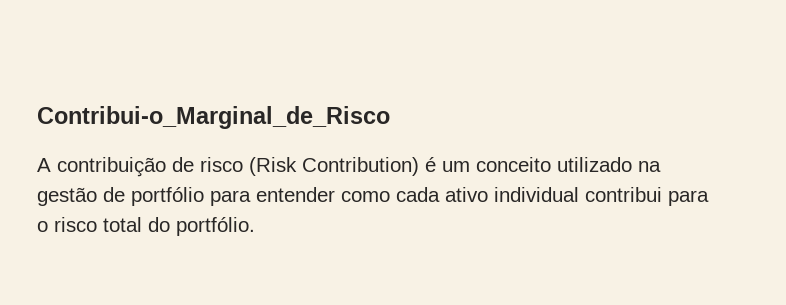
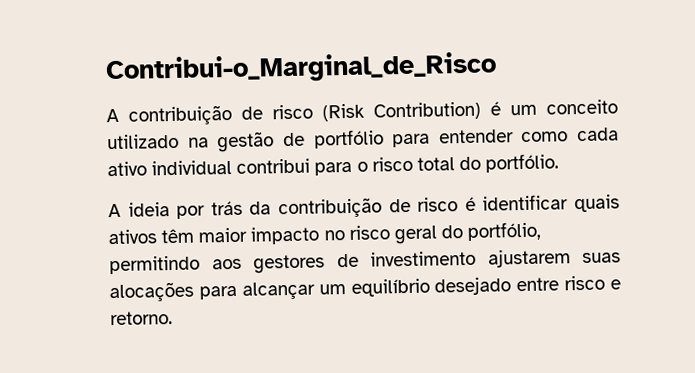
(255, 226) none -> [108,194,621,219] [108,221,542,245] [109,248,621,275] [109,275,621,303] [110,311,173,326] // A ideia por trás da contribuição de risco é identificar quais ativos têm maior impacto no risco geral do portfólio, permitindo aos gestores de investimento ajustarem suas alocações para alcançar um equilíbrio desejado entre risco e retorno.

